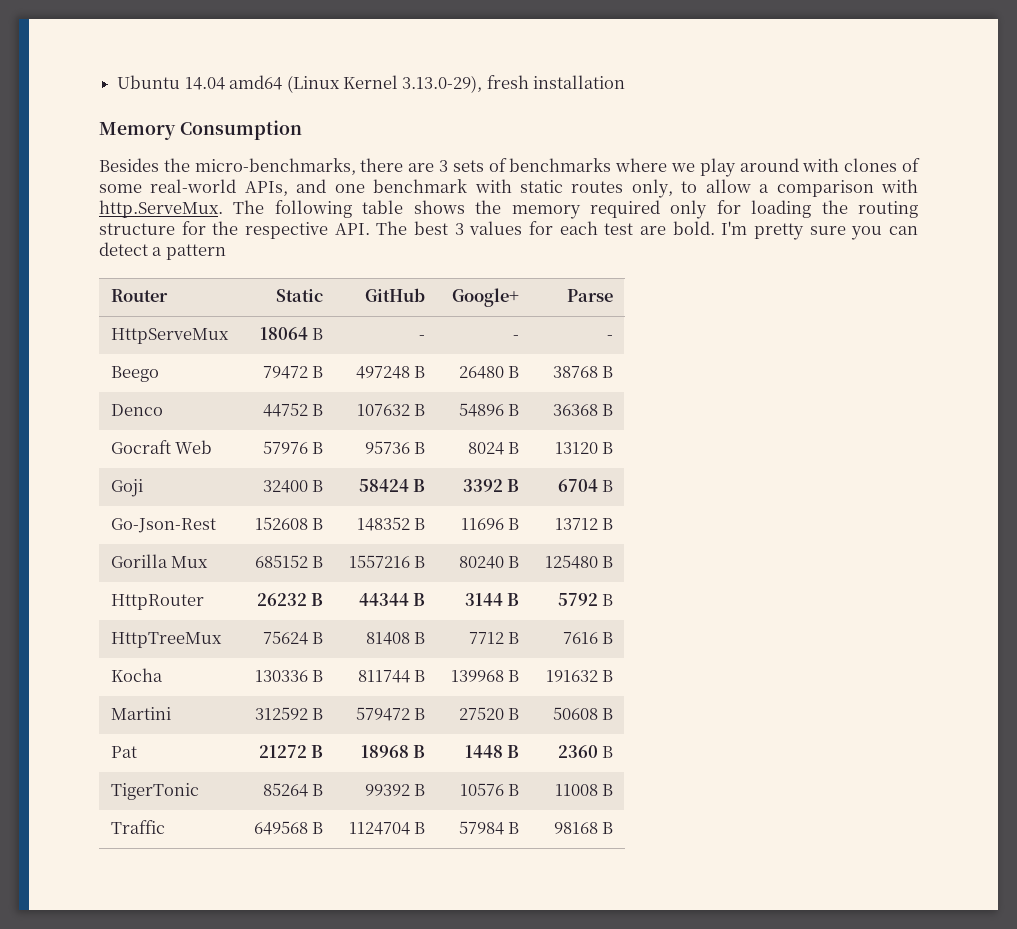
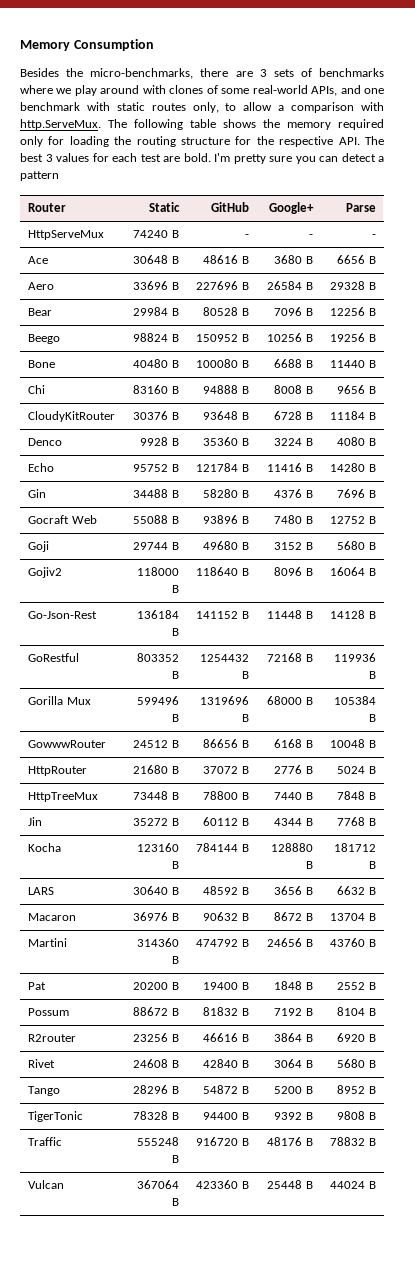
[117,75,626,93] Ubuntu 14.04 amd64 (Linux Kernel 3.13.0-29), fresh installation // -> (20, 45) none
[260,327,309,340] 18064 -> [133,230,169,238] 74240
(614, 337) none -> [28,256,49,264] [133,255,179,264] [203,255,249,264] [274,255,313,264] [337,255,376,264] [28,282,55,290] [133,281,179,290] [196,281,249,290] [267,281,313,290] [330,281,376,290] [28,308,53,316] [133,307,179,316] [203,307,249,316] [274,307,313,316] [330,307,376,316] // Ace | 30648 B | 48616 B | 3680 B | 6656 B // Aero | 33696 B | 227696 B | 26584 B | 29328 B // Bear | 29984 B | 80528 B | 7096 B | 12256 B
[263,366,324,379] [356,366,426,379] [459,366,520,379] [553,366,599,378] 79472 B | 497248 B | 26480 B | 38768 -> [133,333,179,342] [196,334,249,342] [267,333,313,342] [330,333,376,342] [28,360,56,368] [133,359,179,368] [196,359,249,368] [274,359,313,368] [330,360,376,368] [28,385,46,394] [133,385,179,394] [203,385,249,394] [274,385,313,394] [337,385,376,394] [28,411,116,422] [133,411,179,420] [203,411,249,420] [274,411,313,420] [330,411,366,420] 98824 B | 150952 B | 10256 B | 19256 B // Bone | 40480 B | 100080 B | 6688 B | 11440 B // Chi | 83160 B | 94888 B | 8008 B | 9656 B // CloudyKitRouter | 30376 B | 93648 B | 6728 B | 11184
[263,403,324,417] [357,404,426,416] [459,403,520,417] [553,404,599,416] 44752 B | 107632 B | 54896 B | 36368 -> [140,437,179,446] [203,437,249,446] [274,438,313,446] [337,437,376,446] [28,463,55,472] [133,464,179,472] [196,463,249,472] [267,463,313,472] [330,463,376,472] [28,489,47,498] [133,489,179,498] [203,489,249,498] [274,489,313,498] [337,489,366,498] 9928 B | 35360 B | 3224 B | 4080 B // Echo | 95752 B | 121784 B | 11416 B | 14280 B // Gin | 34488 B | 58280 B | 4376 B | 7696
[263,441,324,454] [365,441,426,454] [468,442,520,455] [555,442,599,454] 57976 B | 95736 B | 8024 B | 13120 -> [133,515,179,524] [203,515,249,524] [274,515,313,524] [330,516,366,524] 55088 B | 93896 B | 7480 B | 12752
[263,480,324,493] [359,479,426,492] [463,479,520,492] [558,479,599,492] 32400 B | 58424 B | 3392 B | 6704 -> [133,542,179,550] [203,541,249,550] [274,542,313,550] [337,541,376,550] [28,567,63,578] [136,567,179,576] [171,585,179,593] [196,567,249,576] [274,567,313,576] [330,567,366,576] 29744 B | 49680 B | 3152 B | 5680 B // Gojiv2 | 118000 B | 118640 B | 8096 B | 16064
[255,517,324,530] [357,517,426,531] [461,518,520,530] [555,518,599,530] 152608 B | 148352 B | 11696 B | 13712 -> [136,610,179,619] [171,628,179,636] [196,611,249,619] [267,610,313,619] [330,610,376,619] [28,653,80,662] [136,653,179,662] [171,671,179,679] [199,654,249,662] [241,671,249,679] [267,653,313,662] [333,653,376,662] 136184 B | 141152 B | 11448 B | 14128 B // GoRestful | 803352 B | 1254432 B | 72168 B | 119936
[255,555,324,568] [349,555,426,568] [459,556,520,569] [545,555,599,569] 685152 B | 1557216 B | 80240 B | 125480 -> [136,696,179,705] [171,714,179,722] [199,696,249,705] [241,714,249,722] [267,696,313,705] [333,696,376,705] [368,714,376,722] [28,740,107,748] [133,740,179,748] [203,739,249,748] [274,739,313,748] [330,739,366,748] 599496 B | 1319696 B | 68000 B | 105384 B // GowwwRouter | 24512 B | 86656 B | 6168 B | 10048
[257,593,324,606] [359,593,426,606] [465,593,520,606] [558,593,599,606] 26232 B | 44344 B | 3144 B | 5792 -> [133,765,179,774] [203,766,249,774] [274,765,313,774] [337,766,366,774] 21680 B | 37072 B | 2776 B | 5024
[263,631,324,645] [366,632,426,645] [469,632,520,644] [563,632,599,644] 75624 B | 81408 B | 7712 B | 7616 -> [133,791,179,800] [203,791,249,800] [274,792,313,800] [337,791,376,800] [28,817,43,826] [133,818,179,826] [203,817,249,826] [274,818,313,826] [337,817,366,826] 73448 B | 78800 B | 7440 B | 7848 B // Jin | 35272 B | 60112 B | 4344 B | 7768
[255,670,324,682] [358,670,426,683] [451,670,520,682] [546,670,599,682] 130336 B | 811744 B | 139968 B | 191632 -> [136,843,179,852] [171,861,179,869] [196,843,249,852] [270,843,313,852] [305,861,313,869] [333,843,376,852] [368,861,376,869] [28,887,55,895] [133,886,179,895] [203,886,249,895] [274,886,313,895] [337,886,376,895] [28,913,77,921] [133,912,179,921] [203,912,249,921] [274,912,313,921] [330,913,366,921] 123160 B | 784144 B | 128880 B | 181712 B // LARS | 30640 B | 48592 B | 3656 B | 6632 B // Macaron | 36976 B | 90632 B | 8672 B | 13704
[255,707,324,720] [356,707,426,721] [459,707,520,720] [553,707,599,720] 312592 B | 579472 B | 27520 B | 50608 -> [136,938,179,947] [171,956,179,964] [196,939,249,947] [267,938,313,947] [330,938,366,947] 314360 B | 474792 B | 24656 B | 43760
[259,745,324,758] [361,745,426,758] [465,745,520,758] [558,745,599,758] 21272 B | 18968 B | 1448 B | 2360 -> [133,982,179,990] [203,982,249,990] [274,981,313,990] [337,982,376,990] [28,1008,70,1016] [133,1007,179,1016] [203,1007,249,1016] [274,1008,313,1016] [337,1007,376,1016] [28,1034,77,1042] [133,1033,179,1042] [203,1033,249,1042] [274,1033,313,1042] [337,1033,376,1042] [28,1059,56,1068] [133,1059,179,1068] [203,1059,249,1068] [274,1059,313,1068] [337,1059,376,1068] [28,1086,61,1096] [133,1085,179,1094] [203,1085,249,1094] [274,1086,313,1094] [337,1085,366,1094] 20200 B | 19400 B | 1848 B | 2552 B // Possum | 88672 B | 81832 B | 7192 B | 8104 B // R2router | 23256 B | 46616 B | 3864 B | 6920 B // Rivet | 24608 B | 42840 B | 3064 B | 5680 B // Tango | 28296 B | 54872 B | 5200 B | 8952
[263,783,324,797] [365,784,426,796] [460,783,520,796] [555,784,599,796] 85264 B | 99392 B | 10576 B | 11008 -> [133,1111,179,1120] [203,1112,249,1120] [274,1112,313,1120] [337,1111,366,1120] 78328 B | 94400 B | 9392 B | 9808
[254,821,324,835] [349,822,426,835] [459,821,520,835] [554,822,614,834] 649568 B | 1124704 B | 57984 B | 98168 B -> [136,1137,179,1146] [171,1155,179,1163] [196,1137,249,1146] [267,1137,313,1146] [330,1137,376,1146] [28,1180,65,1189] [136,1180,179,1189] [171,1198,179,1206] [196,1180,249,1189] [267,1180,313,1189] [330,1181,376,1189] 555248 B | 916720 B | 48176 B | 78832 B // Vulcan | 367064 B | 423360 B | 25448 B | 44024 B

